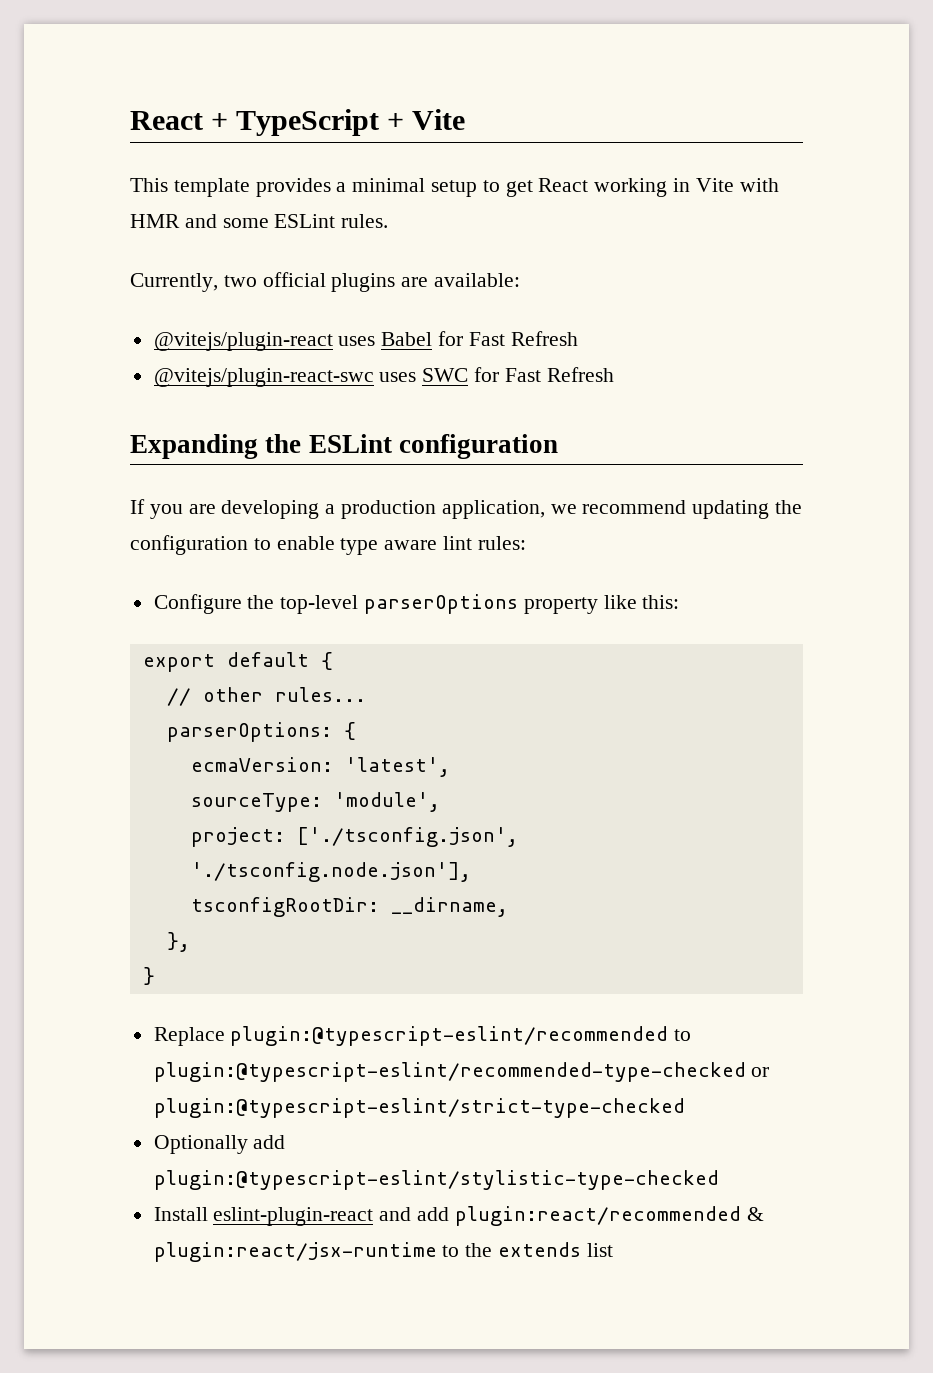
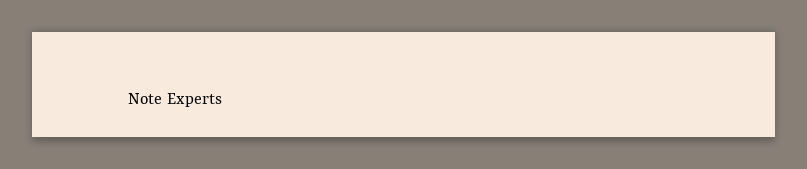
[130,109,466,136] [130,178,779,197] [130,214,389,228] [130,272,521,292] [153,331,578,351] [153,367,614,387] [130,434,558,459] [130,499,803,519] [130,535,526,555] [153,594,680,614] [142,652,333,672] [166,687,366,706] [166,722,356,742] [190,757,450,777] [190,792,440,812] [190,827,518,847] [190,862,471,882] [190,897,508,917] [166,932,190,952] [142,967,155,985] [153,1026,692,1046] [153,1062,770,1082] [153,1098,685,1118] [153,1135,286,1154] [153,1170,719,1190] [153,1206,764,1226] [153,1242,613,1262] React + TypeScript + Vite // This template provides a minimal setup to get React working in Vite with HMR and some ESLint rules. // Currently, two official plugins are available: // @vitejs/plugin-react uses Babel for Fast Refresh // @vitejs/plugin-react-swc uses SWC for Fast Refresh // Expanding the ESLint configuration // If you are developing a production application, we recommend updating the configuration to enable type aware lint rules: // Configure the top-level parserOptions property like this: // export default { // // other rules... // parserOptions: { // ecmaVersion: 'latest', // sourceType: 'module', // project: ['./tsconfig.json', './tsconfig.node.json'], // tsconfigRootDir: __dirname, // }, // } // Replace plugin:@typescript-eslint/recommended to plugin:@typescript-eslint/recommended-type-checked or plugin:@typescript-eslint/strict-type-checked // Optionally add plugin:@typescript-eslint/stylistic-type-checked // Install eslint-plugin-react and add plugin:react/recommended & plugin:react/jsx-runtime to the extends list -> [128,93,222,107] Note Experts

